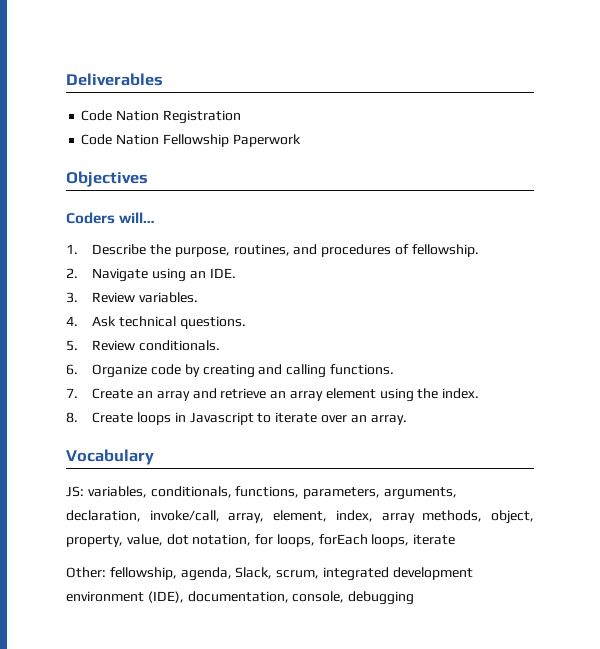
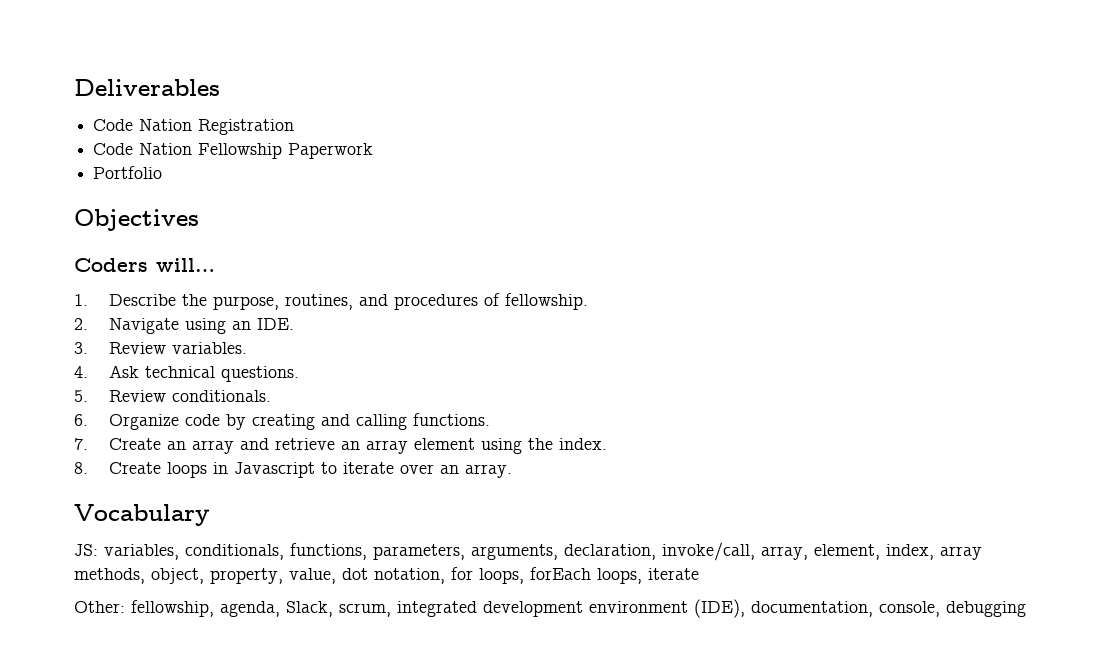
(301, 140) none -> [93,166,163,179] // Portfolio

